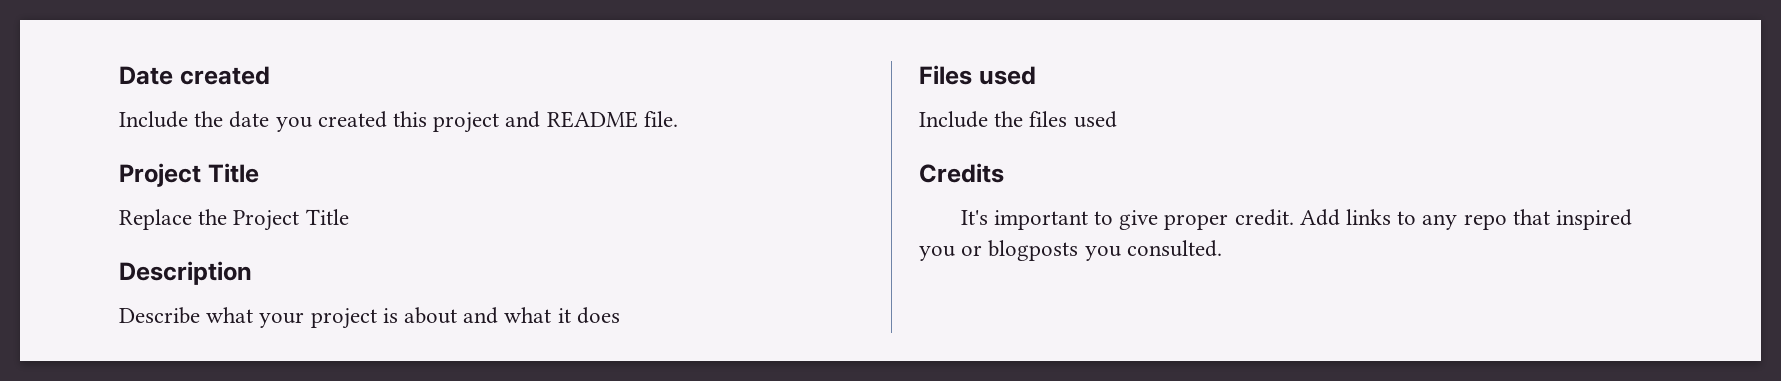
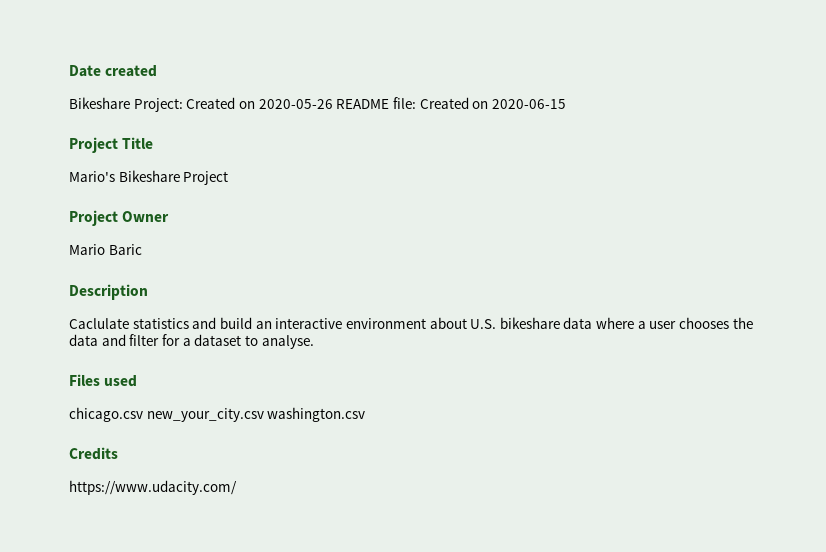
[119,111,678,133] [119,163,259,187] [119,209,349,231] [119,261,252,285] [119,307,620,329] [919,65,1036,85] [919,111,1117,128] [919,163,1004,183] [960,209,1633,230] [919,240,1222,261] Include the date you created this project and README file. // Project Title // Replace the Project Title // Description // Describe what your project is about and what it does // Files used // Include the files used // Credits // It's important to give proper credit. Add links to any repo that inspired you or blogposts you consulted. -> [69,97,566,112] [69,137,154,153] [69,170,229,185] [69,210,170,226] [69,244,142,255] [69,284,148,300] [69,317,753,329] [69,334,314,349] [69,374,138,387] [69,407,366,422] [69,447,118,460] [69,480,237,495] Bikeshare Project: Created on 2020-05-26 README file: Created on 2020-06-15 // Project Title // Mario's Bikeshare Project // Project Owner // Mario Baric // Description // Caclulate statistics and build an interactive environment about U.S. bikeshare data where a user chooses the data and filter for a dataset to analyse. // Files used // chicago.csv new_your_city.csv washington.csv // Credits // https://www.udacity.com/

